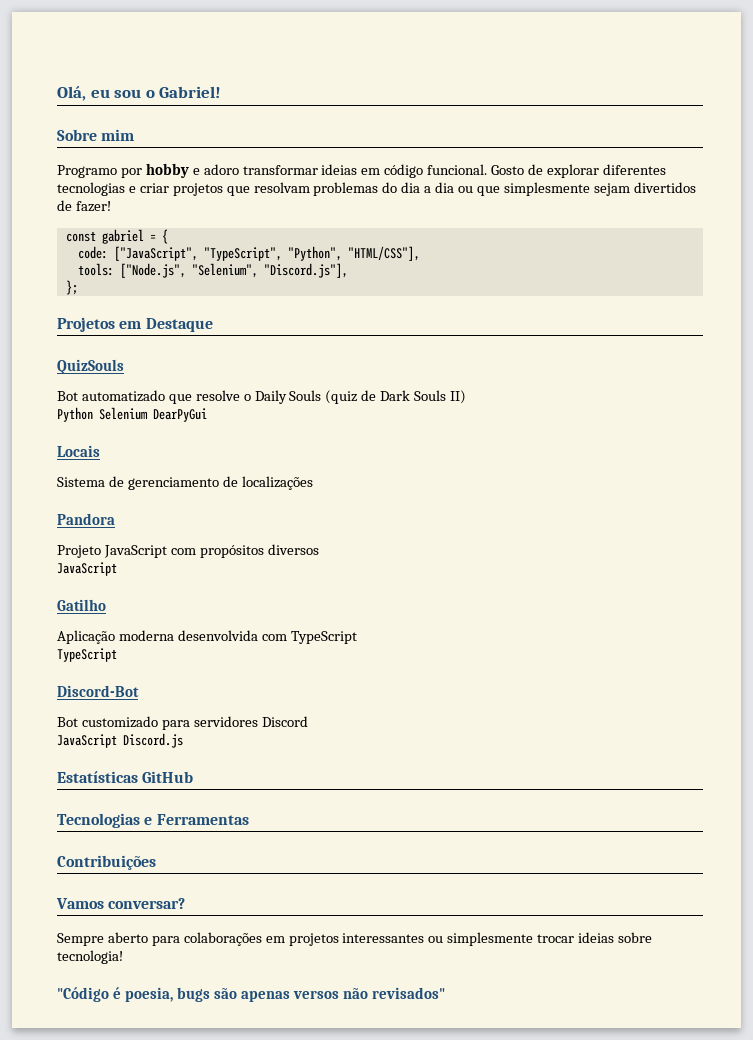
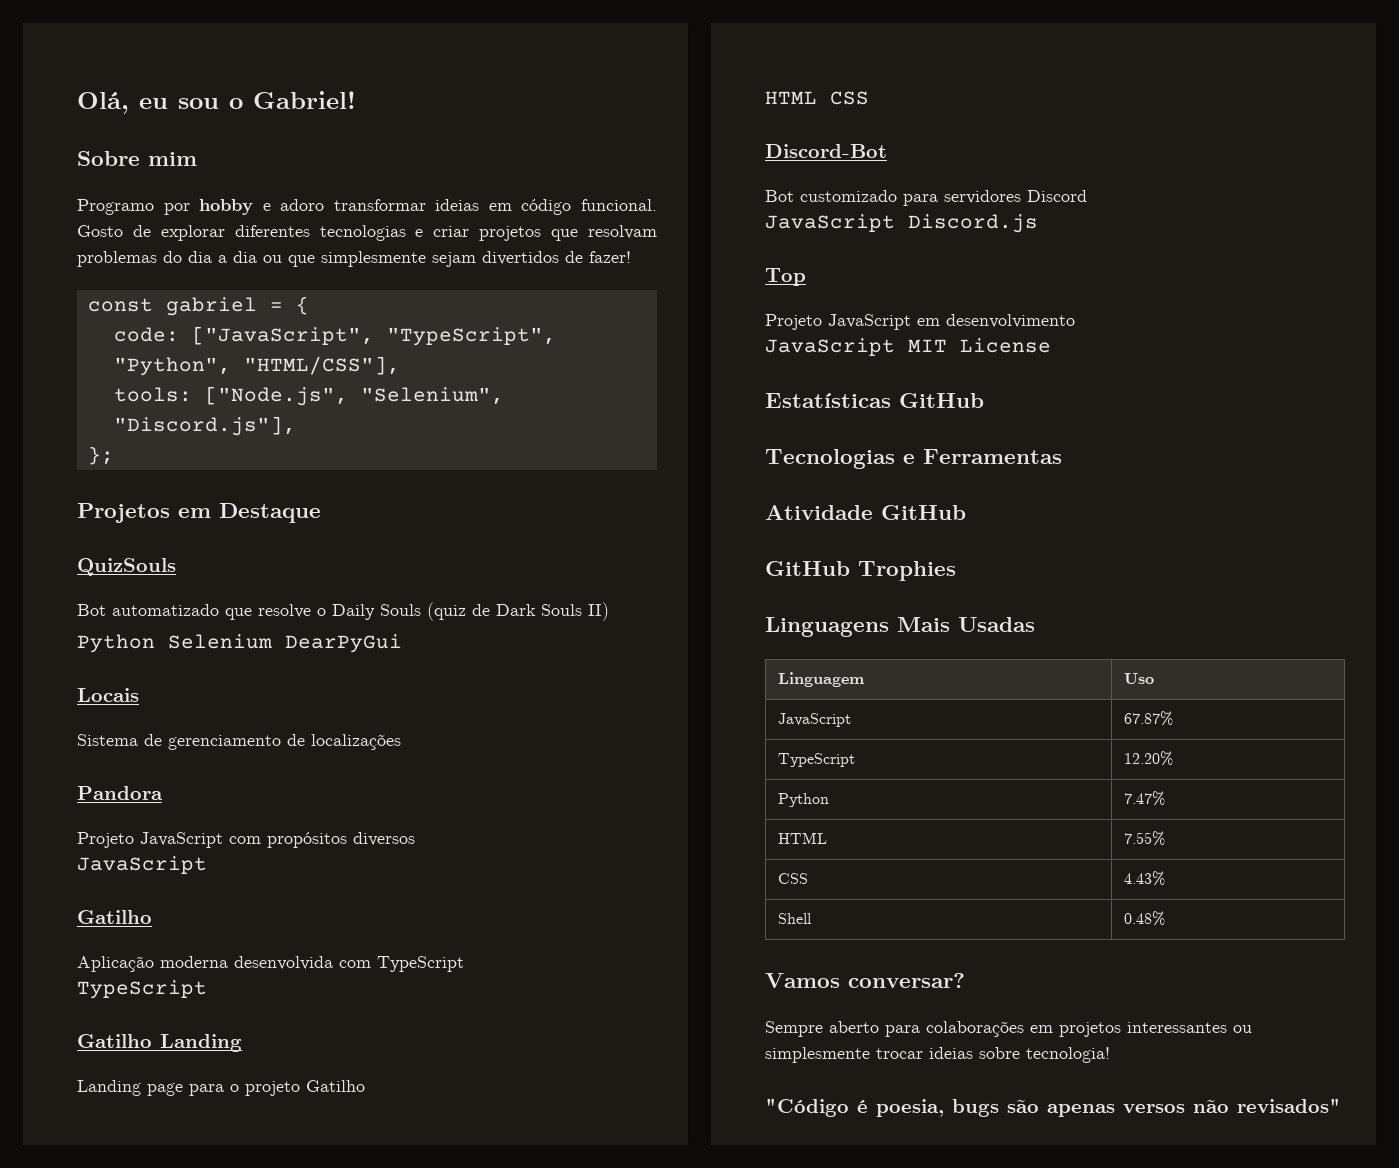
(117, 655) none -> [77,1034,242,1052] [77,1080,365,1096] [765,91,869,105] // Gatilho Landing // Landing page para o projeto Gatilho // HTML CSS
(183, 740) none -> [765,268,806,286] [765,314,1075,330] [765,338,1051,356] // Top // Projeto JavaScript em desenvolvimento // JavaScript MIT License
[57,855,156,870] Contribuições -> [765,505,966,520] [765,561,956,581] [765,617,1035,637] [778,672,865,687] [1124,673,1155,684] [778,713,852,727] [1124,711,1174,726] [778,753,856,767] [1124,751,1174,766] [778,793,830,807] [1124,791,1166,806] [778,832,828,844] [1124,831,1166,846] [778,873,809,884] [1124,871,1166,886] [778,913,813,924] [1124,911,1166,926] Atividade GitHub // GitHub Trophies // Linguagens Mais Usadas // Linguagem | Uso // JavaScript | 67.87% // TypeScript | 12.20% // Python | 7.47% // HTML | 7.55% // CSS | 4.43% // Shell | 0.48%

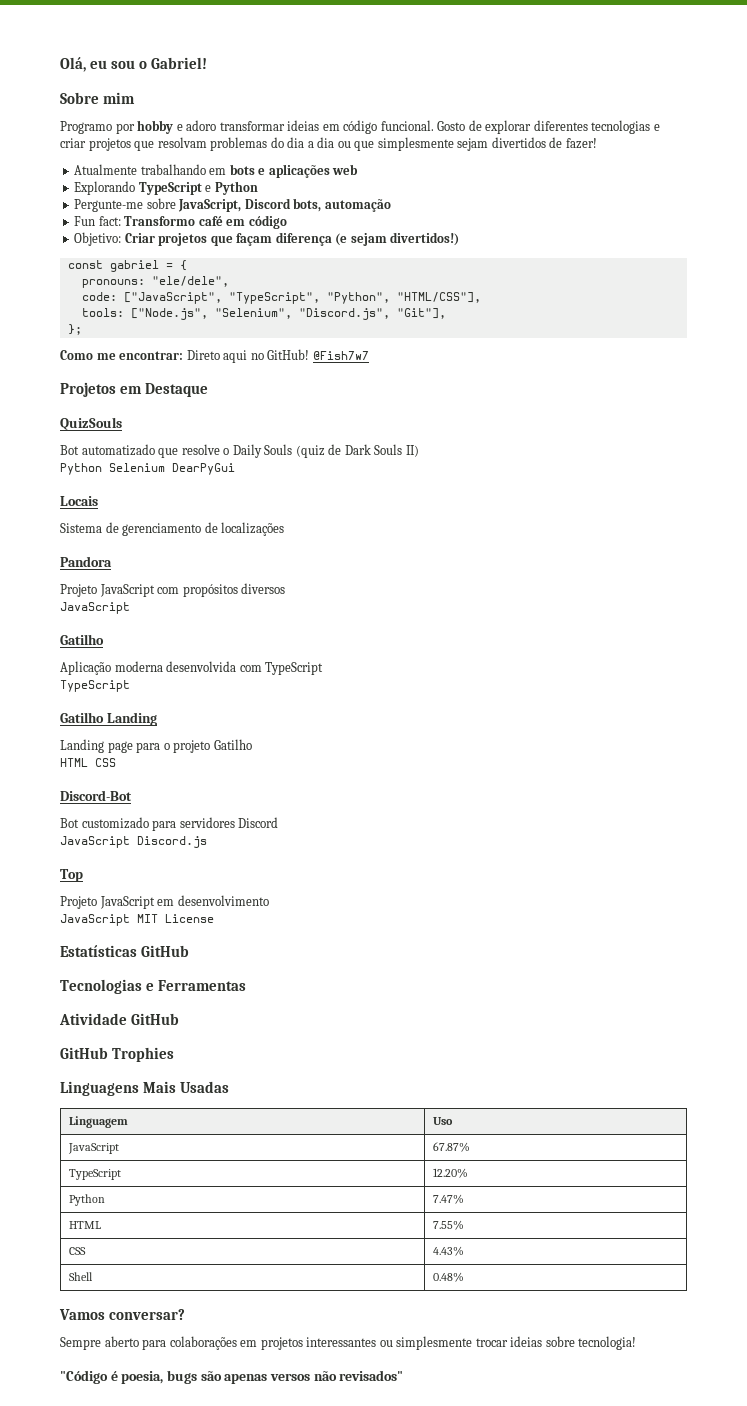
(631, 257) none -> [74,164,359,178] [74,181,258,195] [74,198,391,212] [74,215,287,229] [74,232,460,246] // Atualmente trabalhando em bots e aplicações web // Explorando TypeScript e Python // Pergunte-me sobre JavaScript, Discord bots, automação // Fun fact: Transformo café em código // Objetivo: Criar projetos que façam diferença (e sejam divertidos!)
(309, 305) none -> [81,276,229,288] // pronouns: "ele/dele",
[113,416,296,436] "Discord.js"], -> [298,308,446,320] "Discord.js", "Git"],
(114, 455) none -> [60,349,369,363] // Como me encontrar: Direto aqui no GitHub! @Fish7w7

